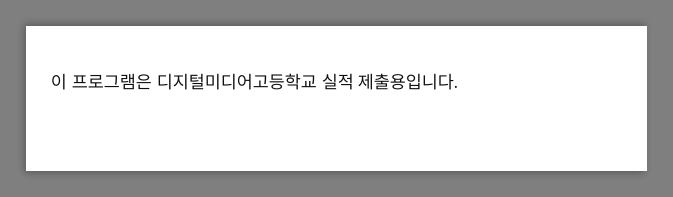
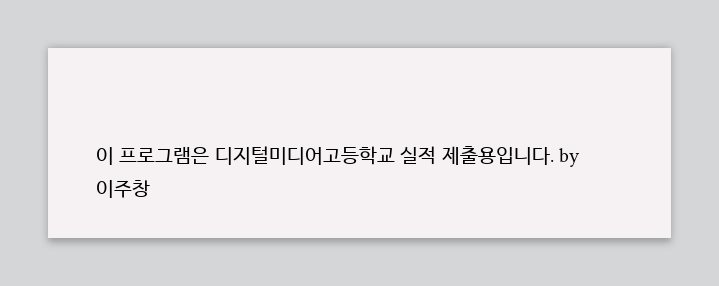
(459, 81) none -> [559,148,580,167] [96,180,150,198] by 이주창

